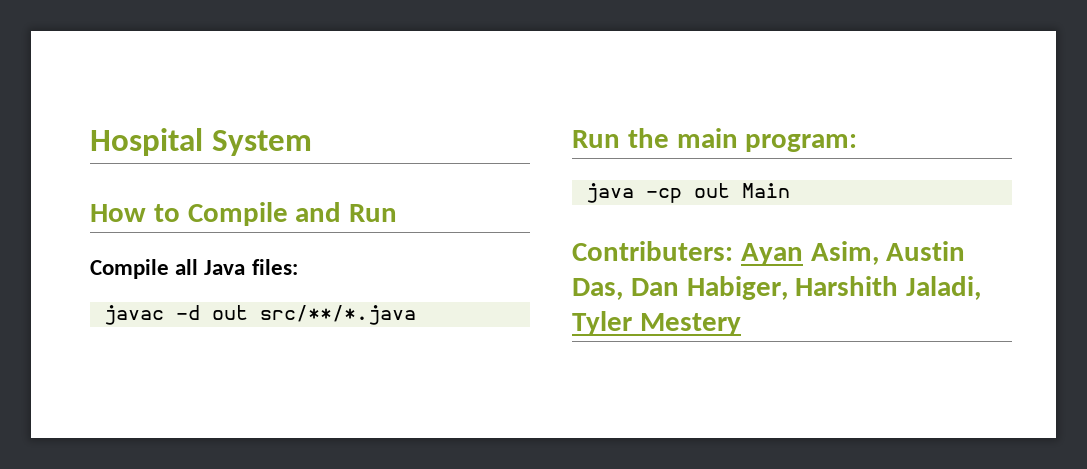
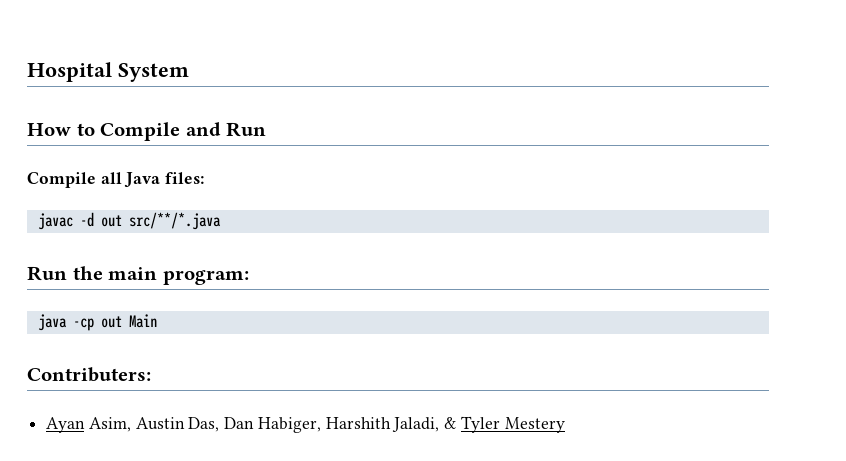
(733, 251) none -> (151, 374) //
(982, 288) none -> [444,417,457,429] &

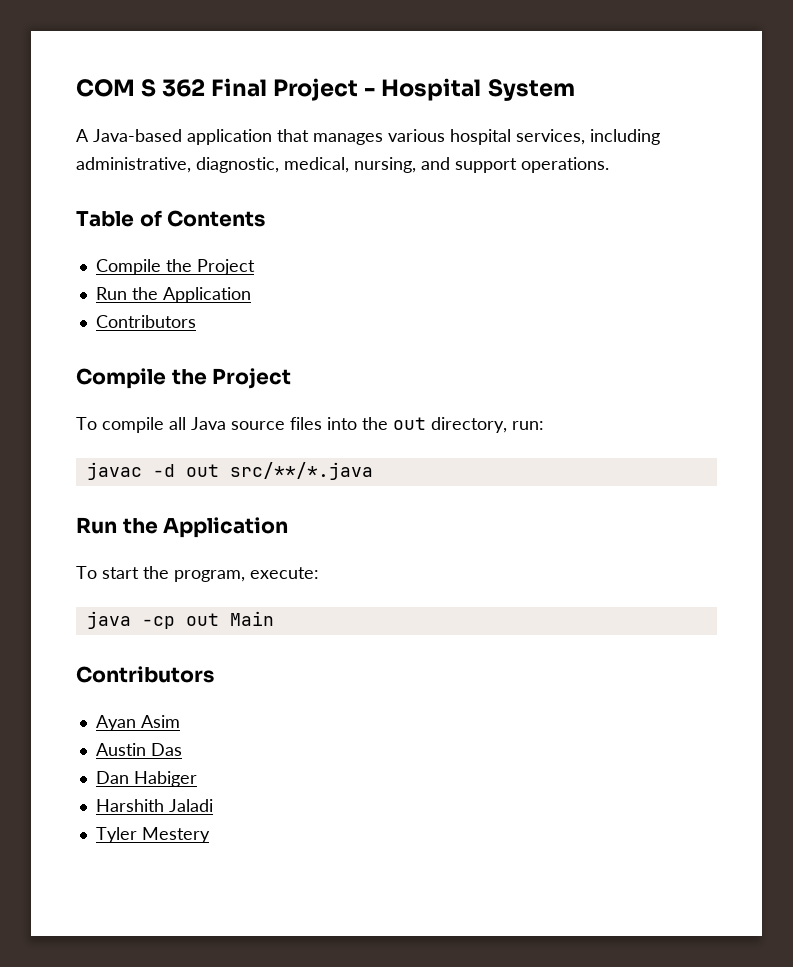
[27,62,189,82] [27,122,267,141] [27,172,205,188] Hospital System // How to Compile and Run // Compile all Java files: -> [76,78,575,101] [76,129,660,145] [76,157,609,173] [76,210,266,227] [95,259,255,275] [95,287,251,303] [95,315,196,328] [76,368,292,389] [76,417,544,433] COM S 362 Final Project - Hospital System // A Java-based application that manages various hospital services, including administrative, diagnostic, medical, nursing, and support operations. // Table of Contents // Compile the Project // Run the Application // Contributors // Compile the Project // To compile all Java source files into the out directory, run:
[108,267,249,285] main program: -> [163,517,289,538] [76,566,319,582] Application // To start the program, execute:
[27,367,151,382] Contributers: -> [76,666,214,683] Contributors
[88,417,457,433] Asim, Austin Das, Dan Habiger, Harshith Jaladi, & -> [140,715,180,728] [95,743,182,756] [95,771,197,787] [95,799,213,812] Asim // Austin Das // Dan Habiger // Harshith Jaladi //

